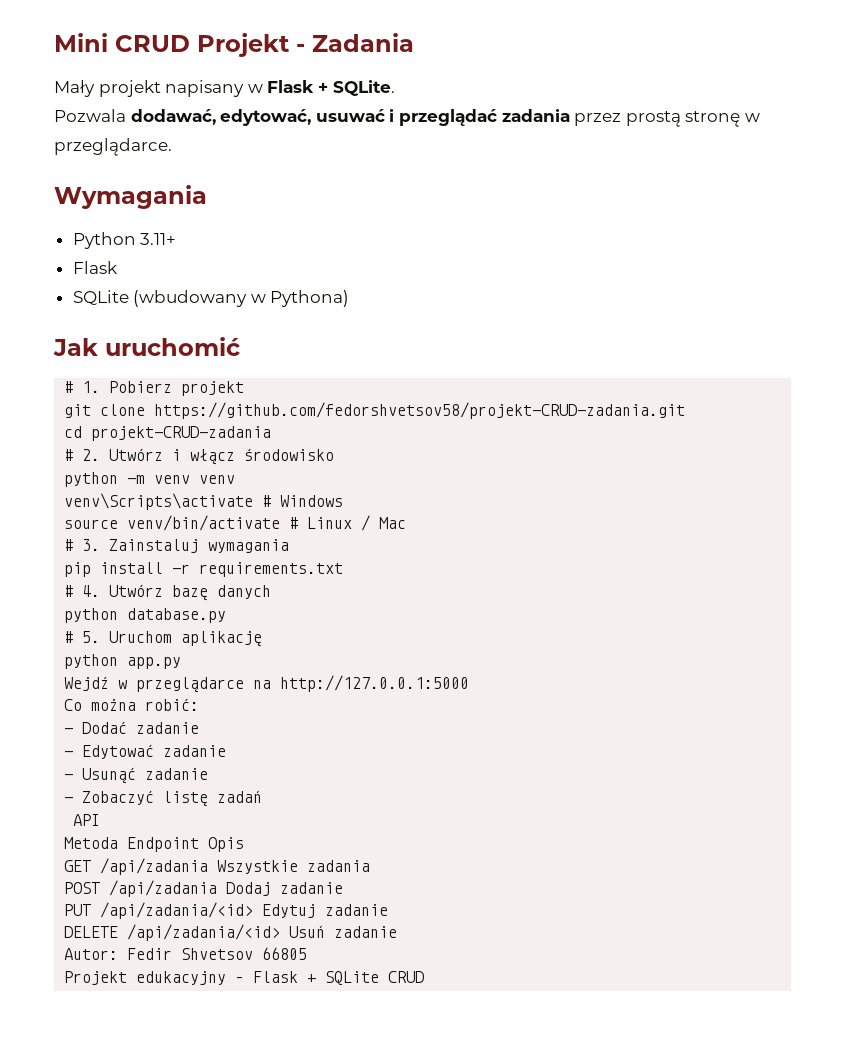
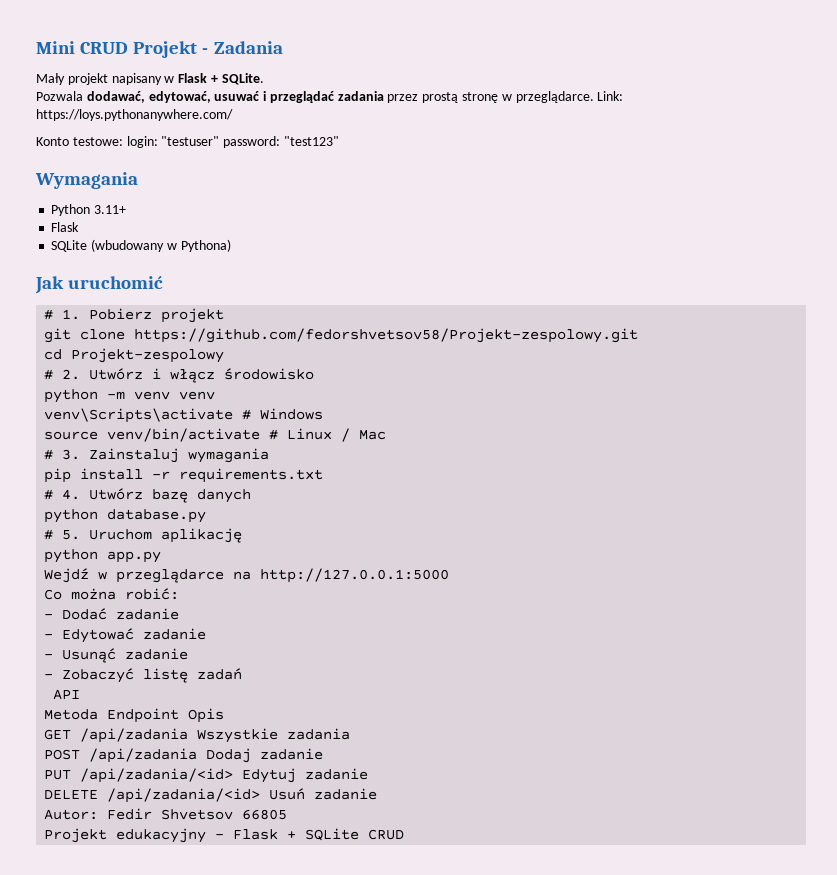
(172, 147) none -> [597,91,624,101] [36,109,233,121] [36,136,339,148] Link: https://loys.pythonanywhere.com/ // Konto testowe: login: "testuser" password: "test123"
[154,402,686,419] https://github.com/fedorshvetsov58/projekt-CRUD-zadania.git -> [134,328,639,343] https://github.com/fedorshvetsov58/Projekt-zespolowy.git
[91,426,272,441] projekt-CRUD-zadania -> [71,348,225,363] Projekt-zespolowy

